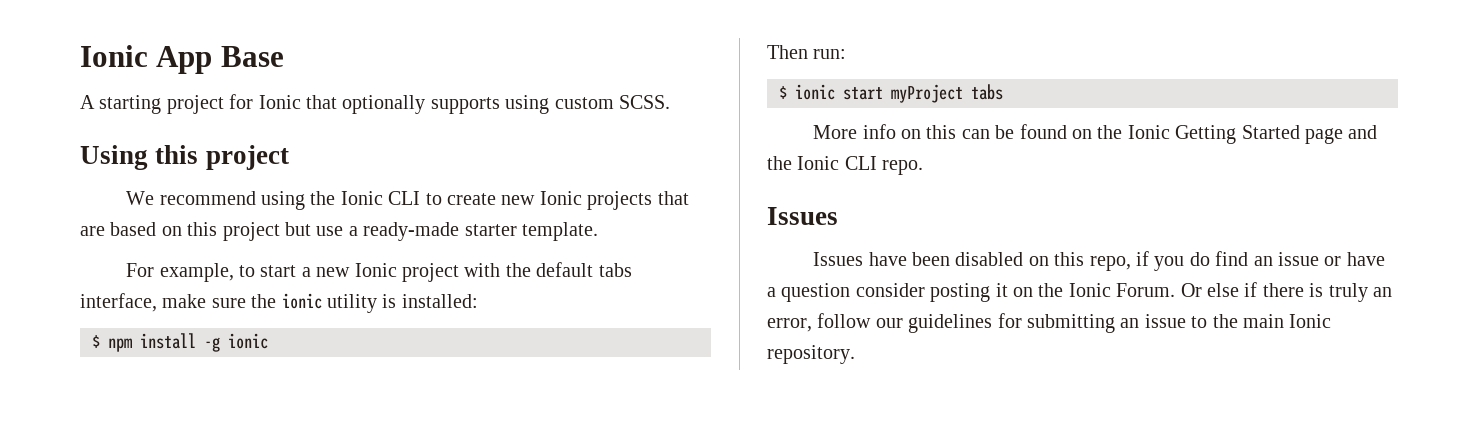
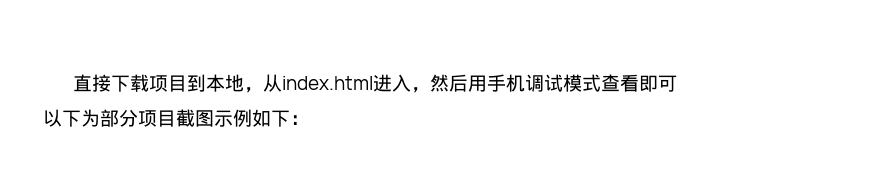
[80,45,284,74] [80,94,670,114] [80,145,289,170] [126,191,689,210] [80,222,598,241] [126,262,632,282] [80,293,478,313] [92,333,268,352] [767,45,847,59] [779,84,1003,103] [813,124,1378,144] [767,156,924,175] [767,207,838,225] [813,251,1385,271] [767,282,1392,302] [767,313,1332,333] [767,345,855,364] Ionic App Base // A starting project for Ionic that optionally supports using custom SCSS. // Using this project // We recommend using the Ionic CLI to create new Ionic projects that are based on this project but use a ready-made starter template. // For example, to start a new Ionic project with the default tabs interface, make sure the ionic utility is installed: // $ npm install -g ionic // Then run: // $ ionic start myProject tabs // More info on this can be found on the Ionic Getting Started page and the Ionic CLI repo. // Issues // Issues have been disabled on this repo, if you do find an issue or have a question consider posting it on the Ionic Forum. Or else if there is truly an error, follow our guidelines for submitting an issue to the main Ionic repository. -> [73,74,678,93] [43,109,309,127] 直接下载项目到本地，从index.html进入，然后用手机调试模式查看即可 // 以下为部分项目截图示例如下：

